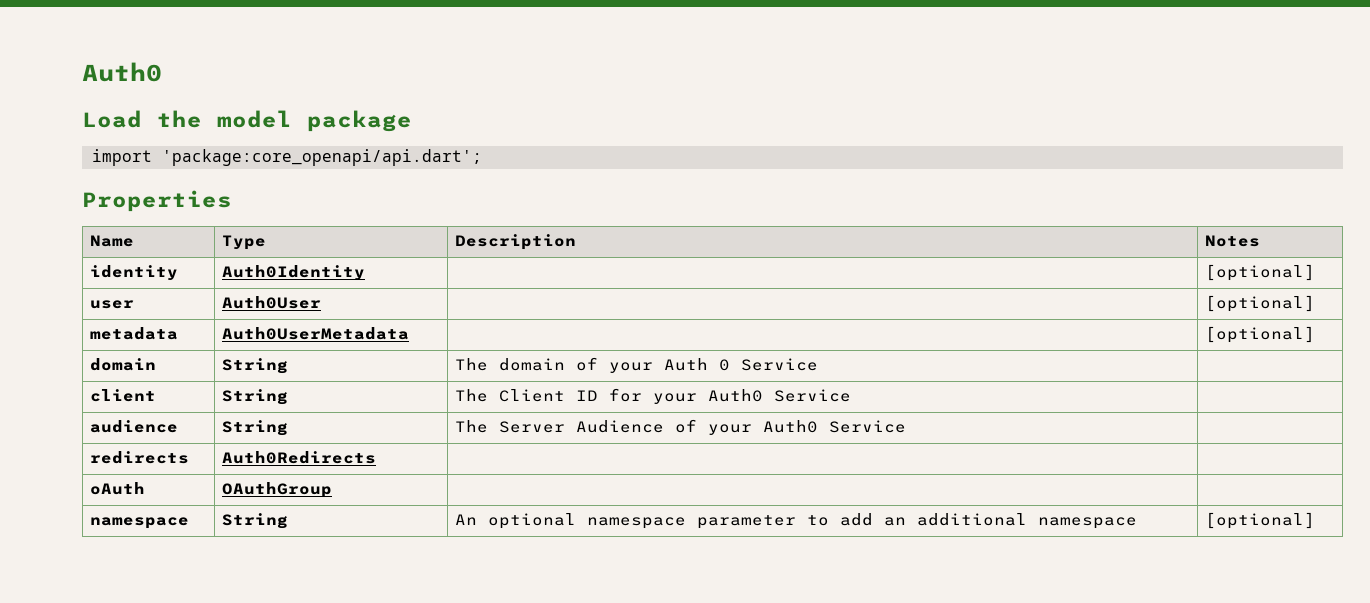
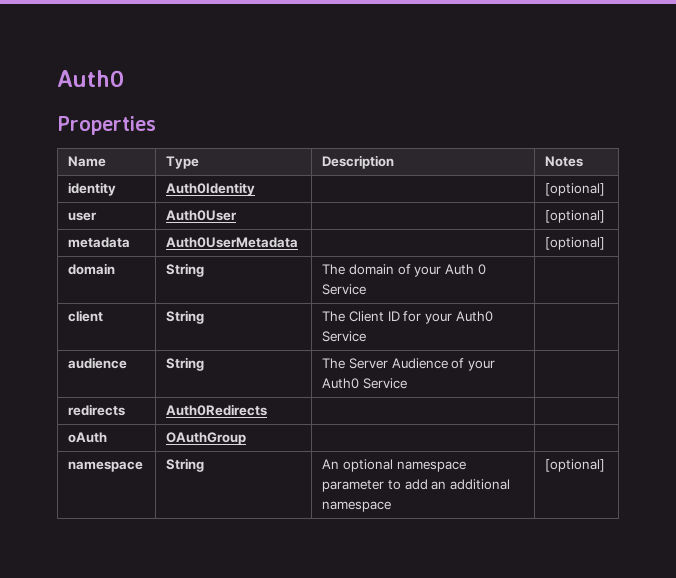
[82,62,162,82] [82,110,412,132] [91,149,482,166] Auth0 // Load the model package // import 'package:core_openapi/api.dart'; -> [57,70,124,87] Auth0

